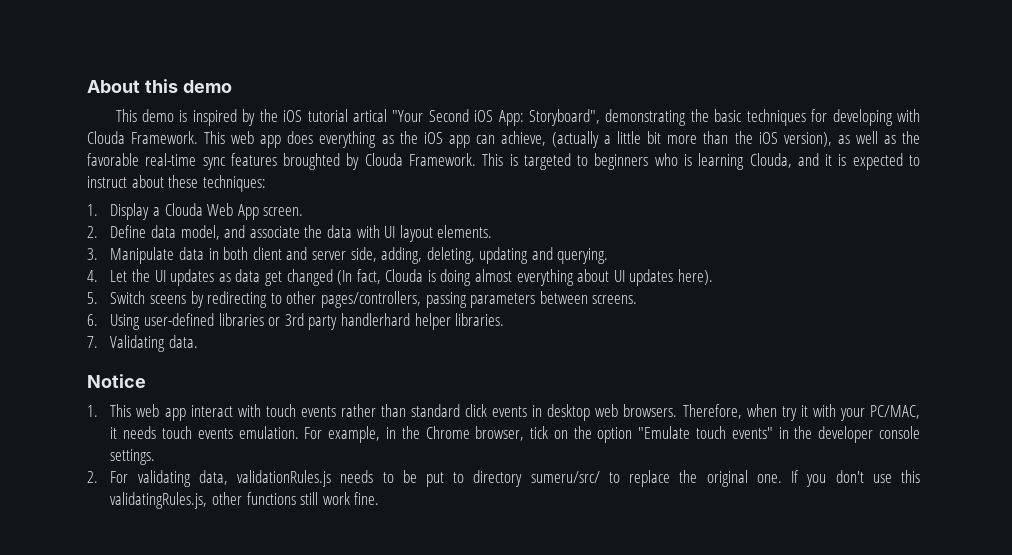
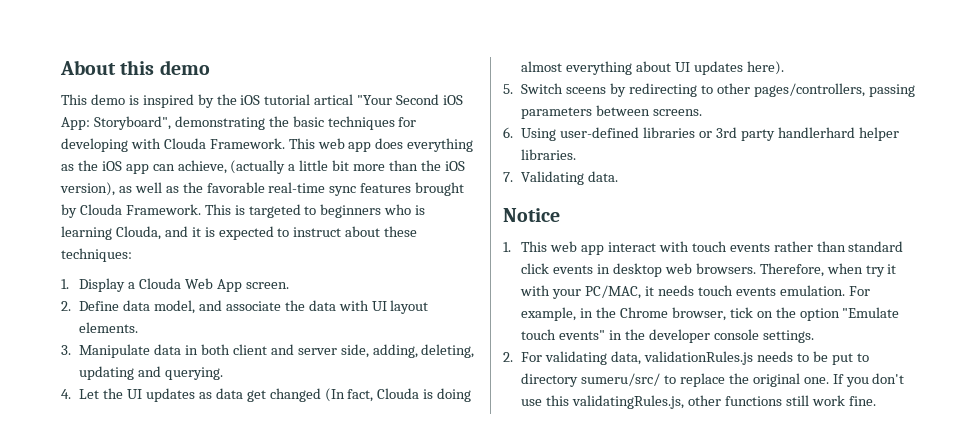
[283,153,341,170] broughted -> [415,182,465,196] brought

